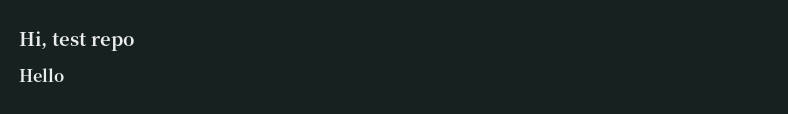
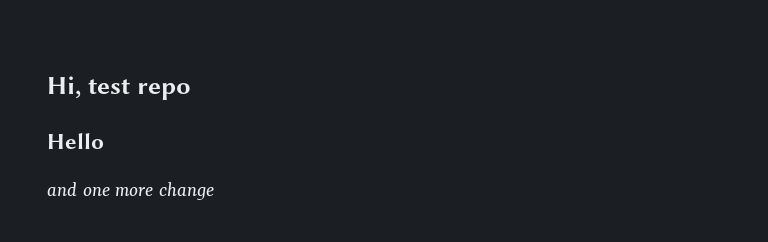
(64, 75) none -> [47,182,215,200] // and one more change

